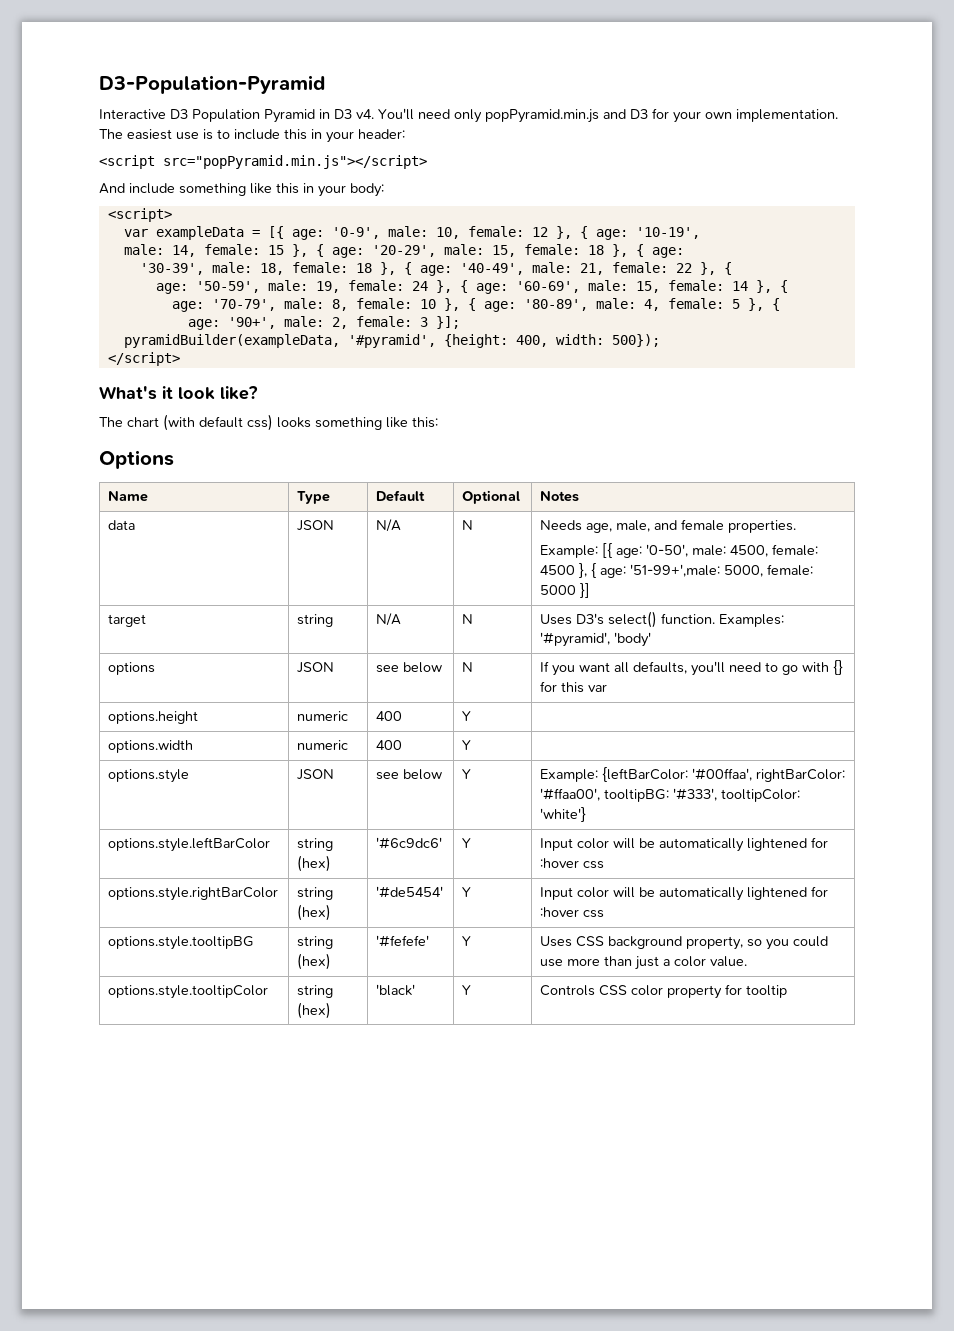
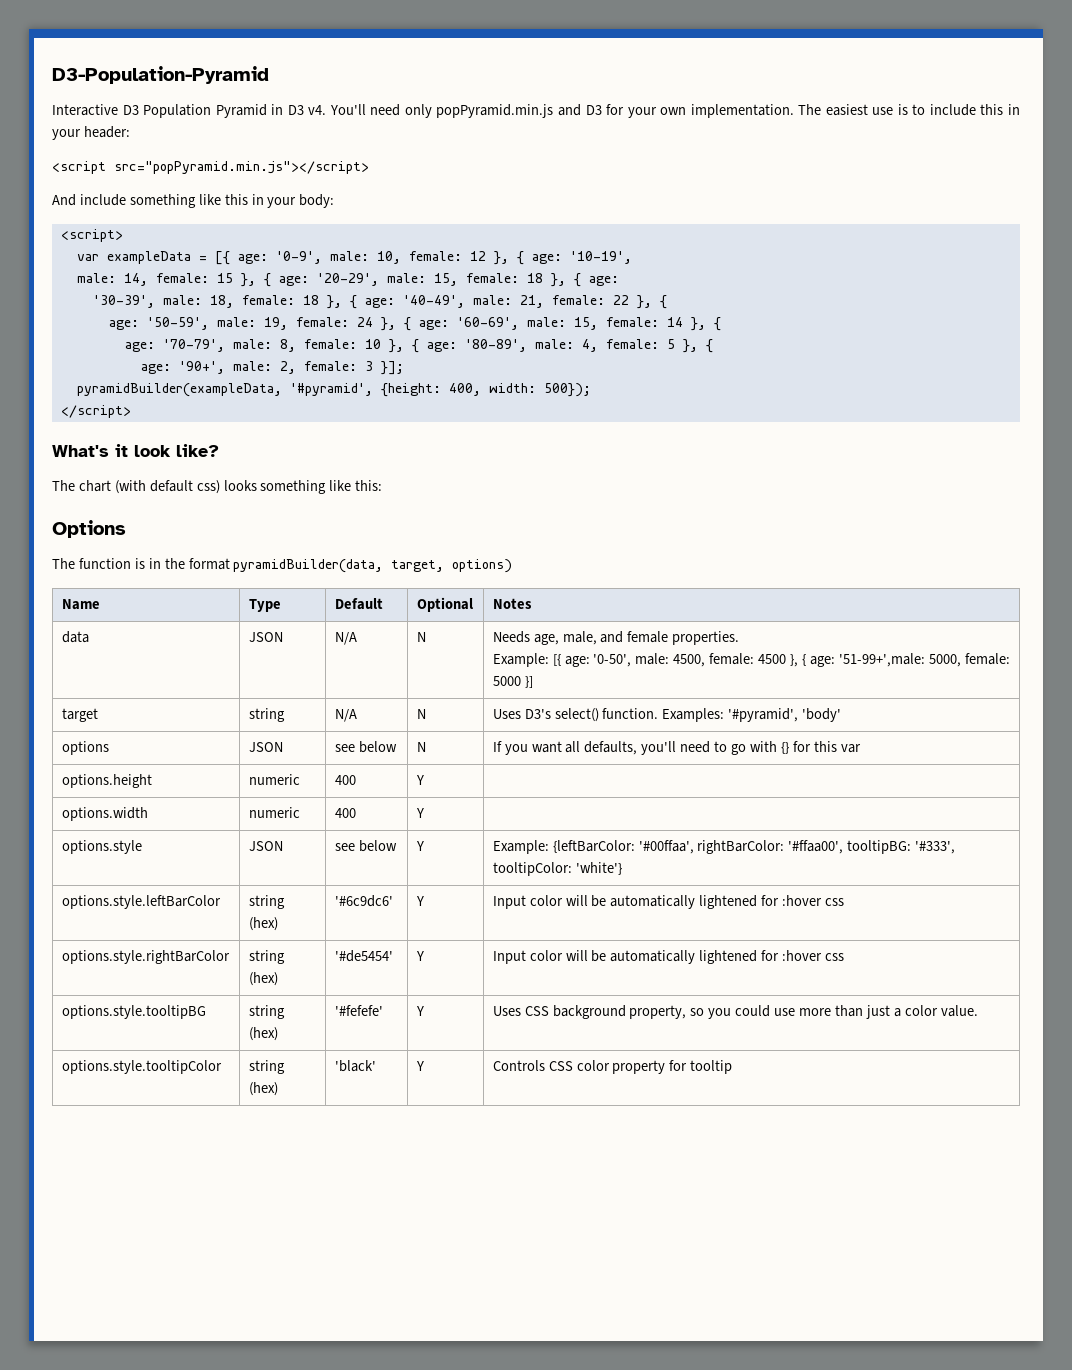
(174, 459) none -> [52,558,513,573] // The function is in the format pyramidBuilder(data, target, options)

